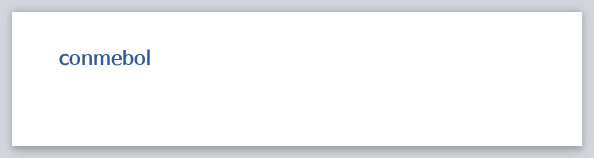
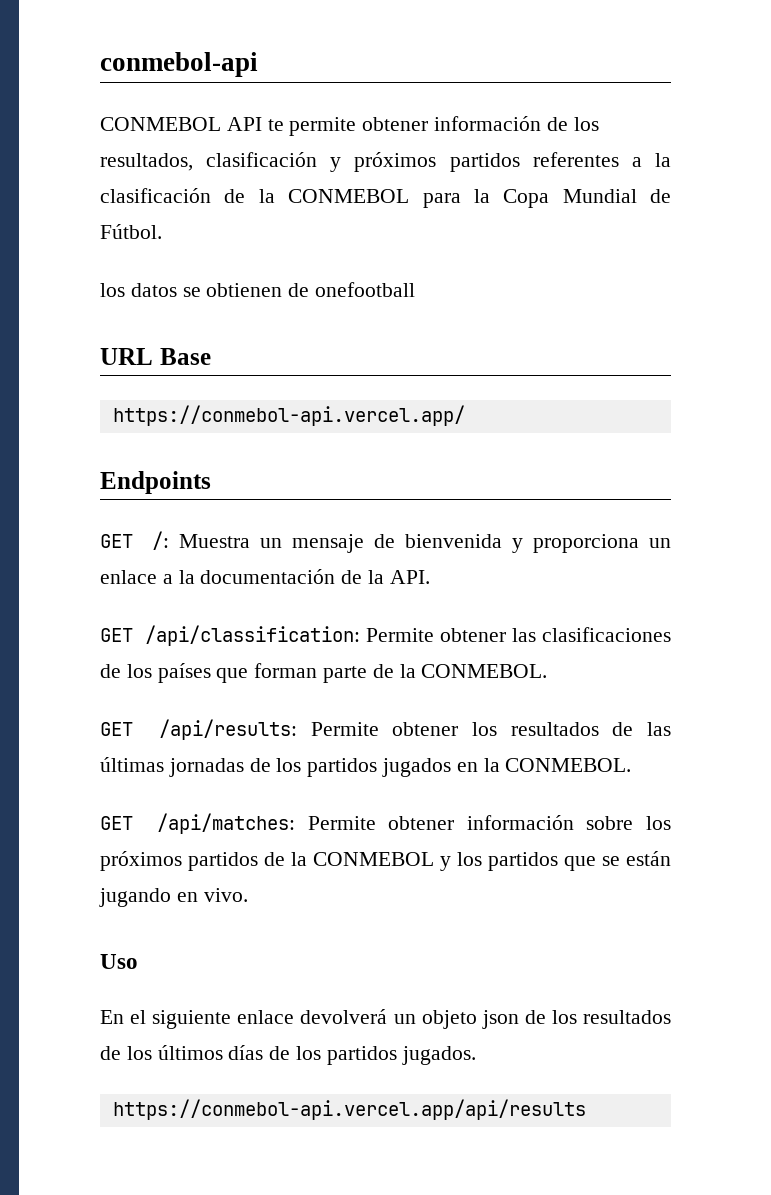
[59,49,151,66] conmebol -> [100,52,258,77] [100,116,599,136] [100,152,671,172] [100,188,671,208] [100,224,162,239] [100,282,416,297] [100,348,211,365] [112,405,465,426] [100,471,211,494] [100,531,671,553] [100,569,430,584] [100,625,671,646] [100,663,548,683] [100,719,671,740] [100,757,632,777] [100,813,671,834] [100,851,671,871] [99,888,248,907] [100,954,138,969] [100,1009,671,1029] [100,1045,476,1065] [112,1099,586,1120] conmebol-api // CONMEBOL API te permite obtener información de los resultados, clasificación y próximos partidos referentes a la clasificación de la CONMEBOL para la Copa Mundial de Fútbol. // los datos se obtienen de onefootball // URL Base // https://conmebol-api.vercel.app/ // Endpoints // GET /: Muestra un mensaje de bienvenida y proporciona un enlace a la documentación de la API. // GET /api/classification: Permite obtener las clasificaciones de los países que forman parte de la CONMEBOL. // GET /api/results: Permite obtener los resultados de las últimas jornadas de los partidos jugados en la CONMEBOL. // GET /api/matches: Permite obtener información sobre los próximos partidos de la CONMEBOL y los partidos que se están jugando en vivo. // Uso // En el siguiente enlace devolverá un objeto json de los resultados de los últimos días de los partidos jugados. // https://conmebol-api.vercel.app/api/results

